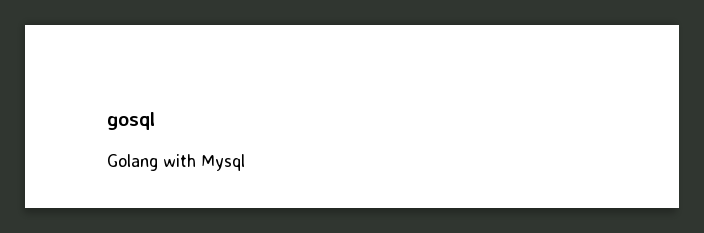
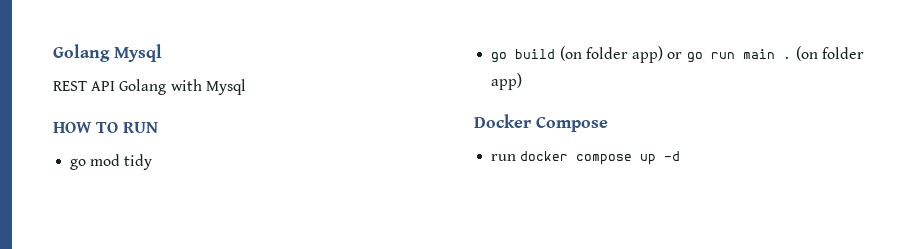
[107,112,155,130] gosql // -> [53,44,162,62] [53,81,116,91] Golang Mysql // REST API
(245, 162) none -> [53,122,158,133] [70,154,153,170] [491,46,864,63] [491,73,523,90] [474,114,608,132] [491,151,681,165] // HOW TO RUN // go mod tidy // go build (on folder app) or go run main . (on folder app) // Docker Compose // run docker compose up -d

